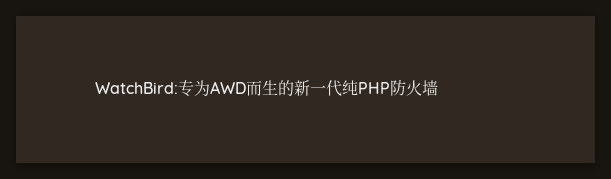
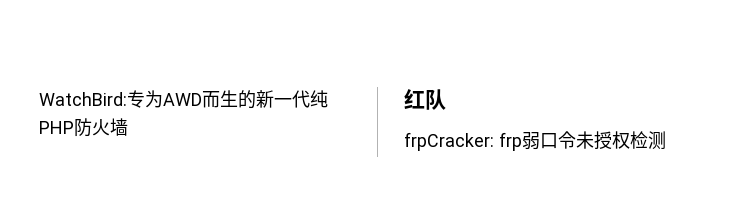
(438, 88) none -> [404,89,446,110] [404,131,666,151] // 红队 // frpCracker: frp弱口令未授权检测

